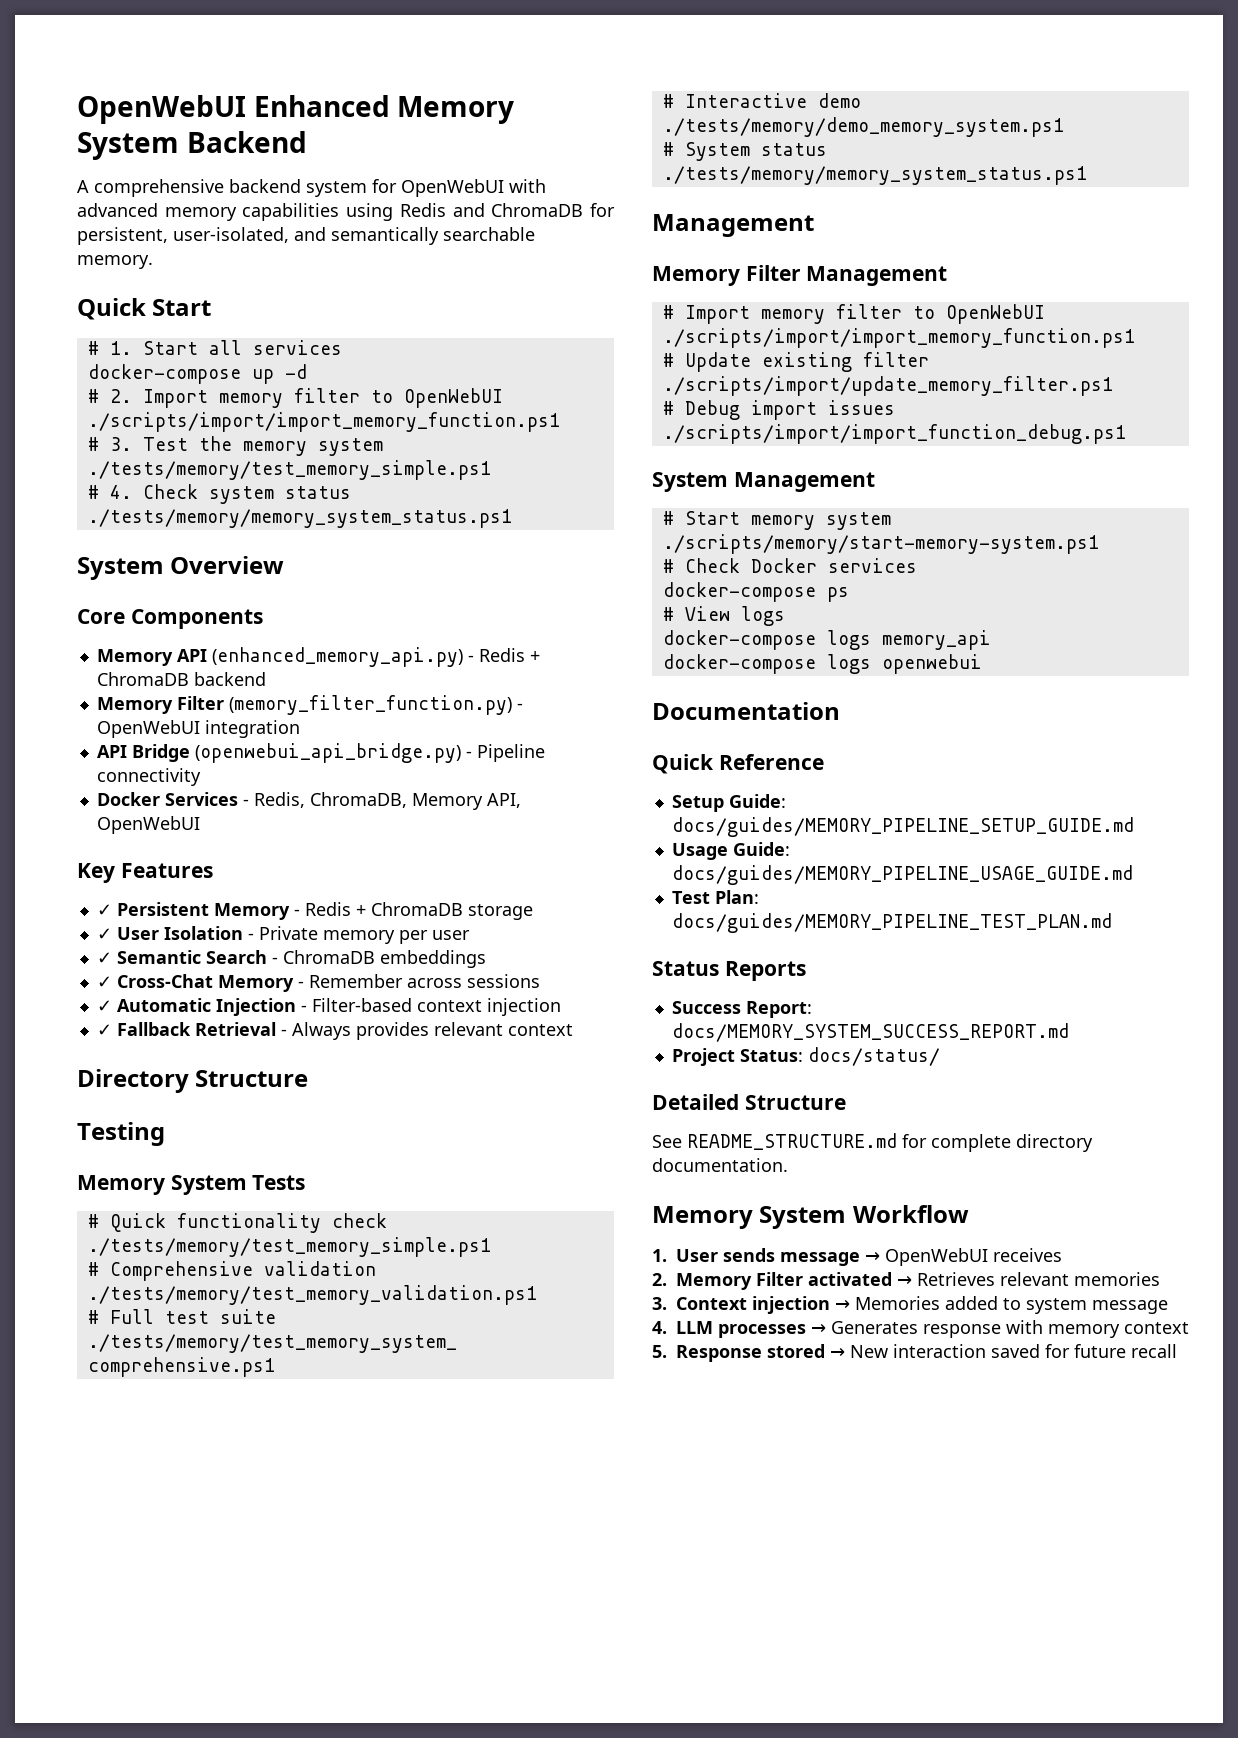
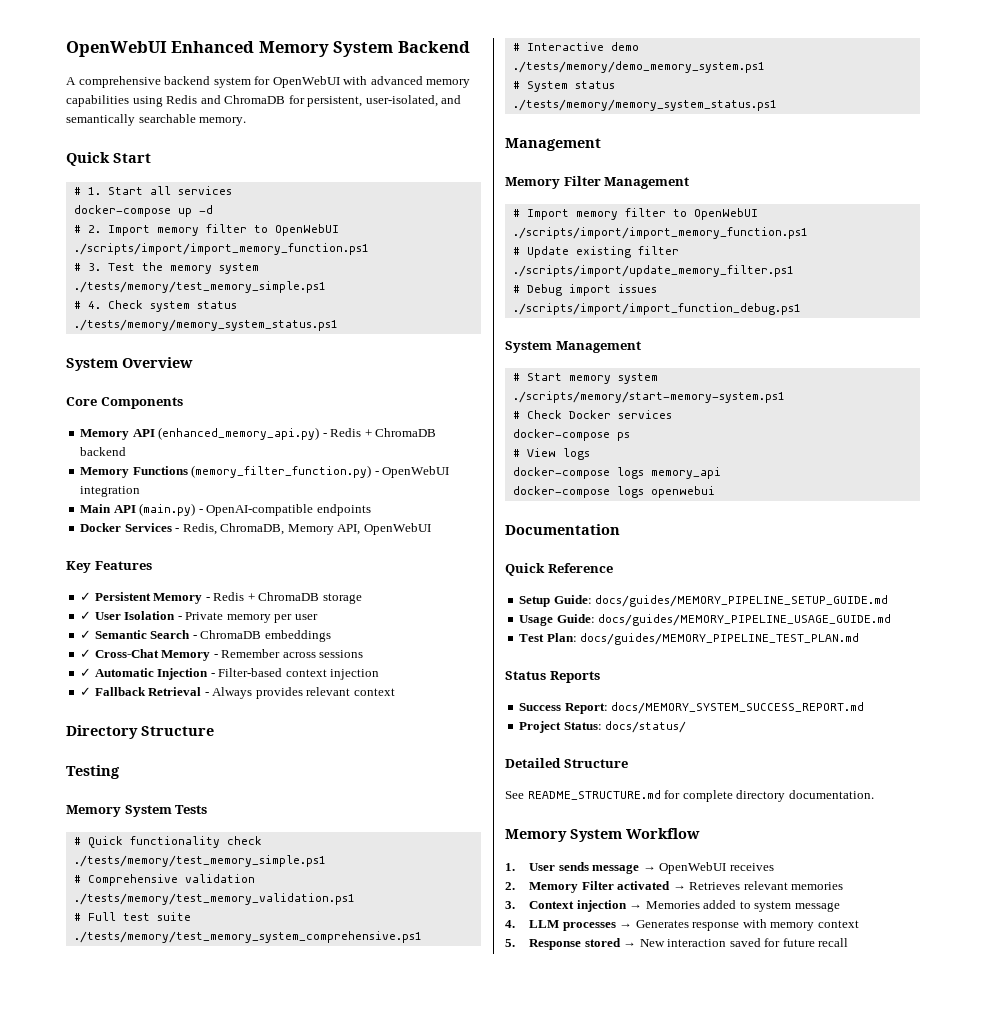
[176,696,224,710] Filter -> [132,466,188,475] Functions
[96,743,545,763] [96,768,201,786] API Bridge (openwebui_api_bridge.py) - Pipeline connectivity -> [80,503,371,516] Main API (main.py) - OpenAI-compatible endpoints

